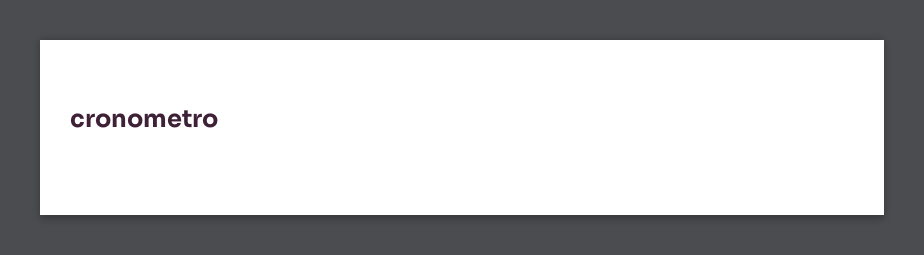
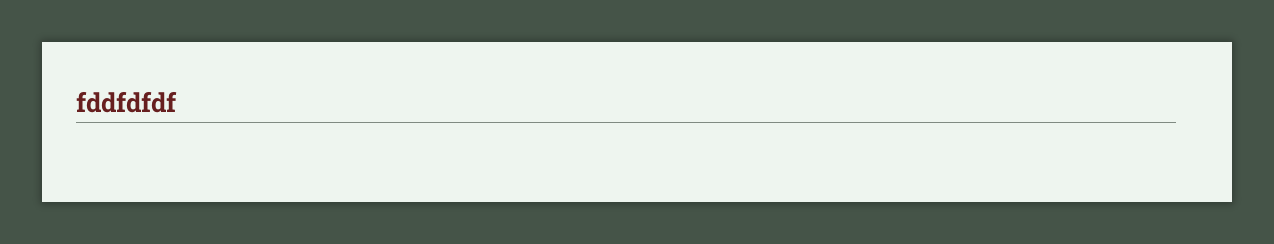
[70,110,218,128] cronometro -> [76,91,177,113] fddfdfdf

